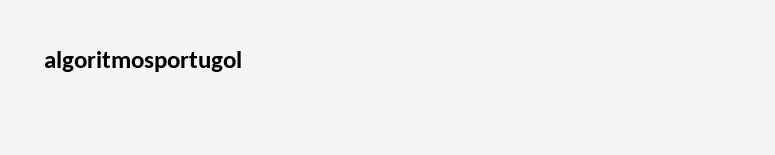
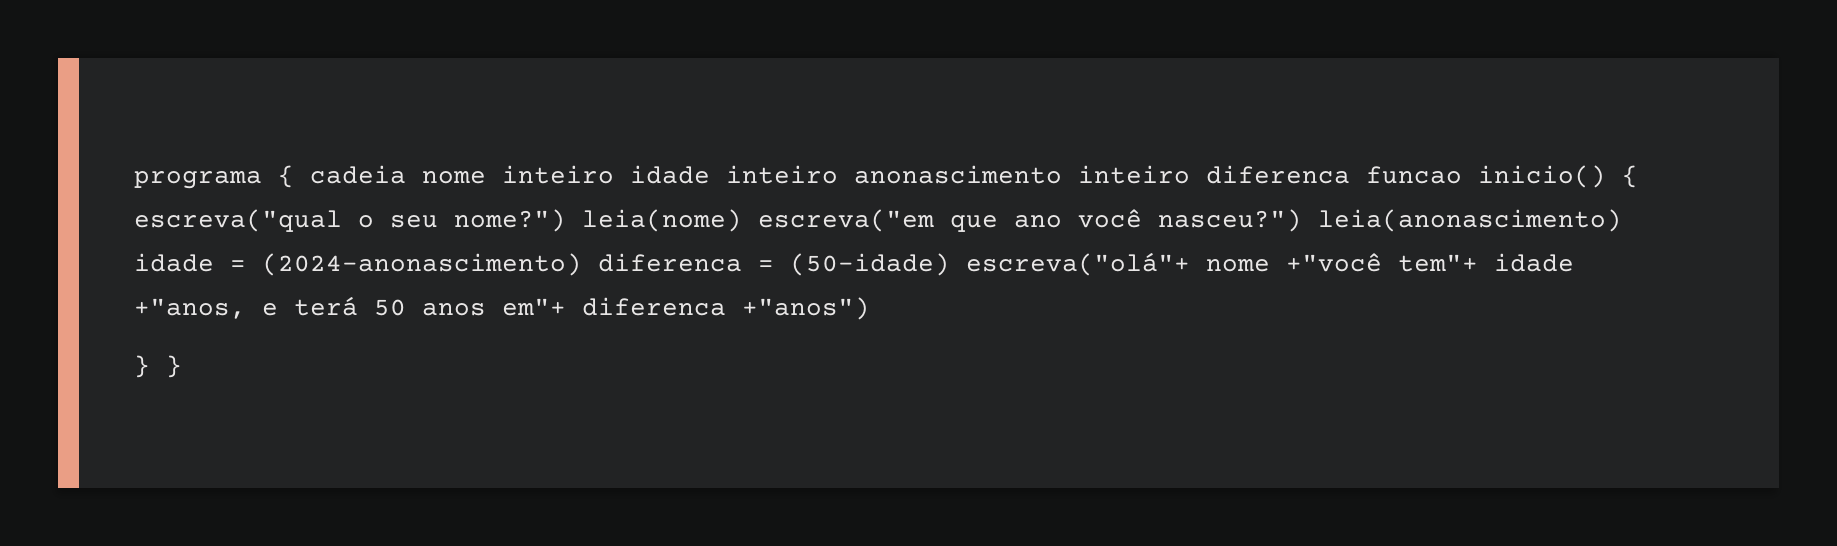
[44,51,242,72] algoritmosportugol -> [134,165,1638,189] [134,209,1622,232] [134,252,1574,276] [134,296,870,320] [134,355,182,378] programa { cadeia nome inteiro idade inteiro anonascimento inteiro diferenca funcao inicio() { escreva("qual o seu nome?") leia(nome) escreva("em que ano você nasceu?") leia(anonascimento) idade = (2024-anonascimento) diferenca = (50-idade) escreva("olá"+ nome +"você tem"+ idade +"anos, e terá 50 anos em"+ diferenca +"anos") // } }

